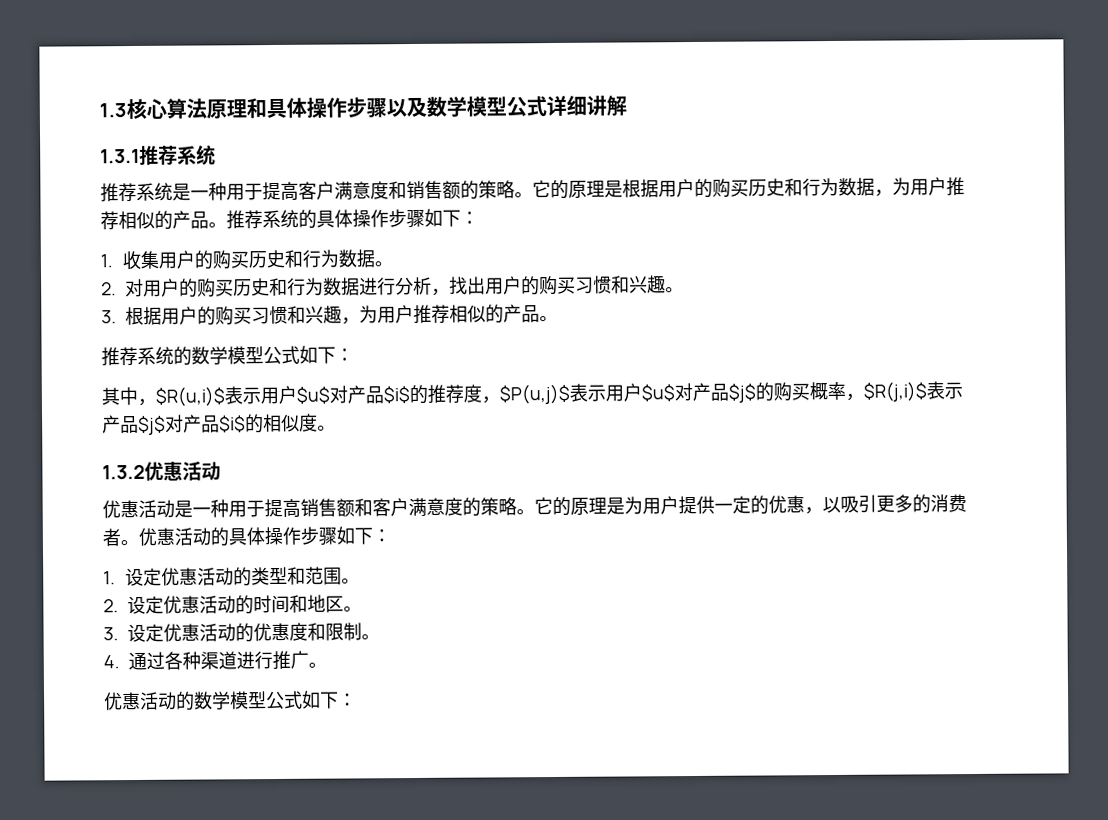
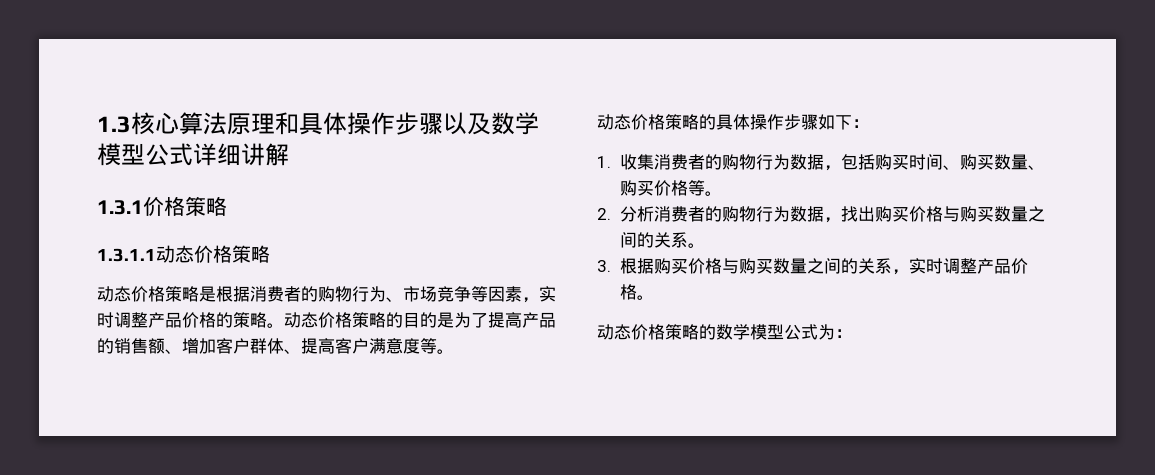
[139,144,216,166] [100,177,965,203] [100,209,299,230] 推荐系统 // 推荐系统是一种用于提高客户满意度和销售额的策略。它的原理是根据用户的购买历史和行为数据，为用户推荐相似的产品。推荐系统 -> [143,196,227,216] [97,245,270,263] [97,286,556,303] [97,312,556,328] [97,338,454,354] [597,114,699,130] 价格策略 // 1.3.1.1动态价格策略 // 动态价格策略是根据消费者的购物行为、市场竞争等因素，实时调整产品价格的策略。动态价格策略的目的是为了提高产品的销售额、增加客户群体、提高客户满意度等。 // 动态价格策略
[157,249,393,270] [101,275,684,298] [101,304,558,326] [101,345,354,367] [101,381,963,407] [102,413,336,435] [102,461,221,481] [102,494,967,519] [102,526,391,547] [103,566,360,587] [103,594,362,615] [103,622,380,643] [103,650,327,671] [104,690,357,711] 用户的购买历史和行为数据。 // 2.对用户的购买历史和行为数据进行分析，找出用户的购买习惯和兴趣。 // 3.根据用户的购买习惯和兴趣，为用户推荐相似的产品。 // 推荐系统的数学模型公式如下： // 其中，$R(u,i)$表示用户$u$对产品$i$的推荐度，$P(u,j)$表示用户$u$对产品$j$的购买概率，$R(j,i)$表示产品$j$对产品$i$的相似度。 // 1.3.2优惠活动 // 优惠活动是一种用于提高销售额和客户满意度的策略。它的原理是为用户提供一定的优惠，以吸引更多的消费者。优惠活动的具体操作步骤如下： // 1.设定优惠活动的类型和范围。 // 2.设定优惠活动的时间和地区。 // 3.设定优惠活动的优惠度和限制。 // 4.通过各种渠道进行推广。 // 优惠活动的数学模型公式如下： -> [653,154,1045,171] [619,180,722,196] [597,206,1045,223] [619,232,705,248] [597,258,1028,275] [619,284,654,300] [597,324,852,340] 消费者的购物行为数据，包括购买时间、购买数量、购买价格等。 // 2.分析消费者的购物行为数据，找出购买价格与购买数量之间的关系。 // 3.根据购买价格与购买数量之间的关系，实时调整产品价格。 // 动态价格策略的数学模型公式为：

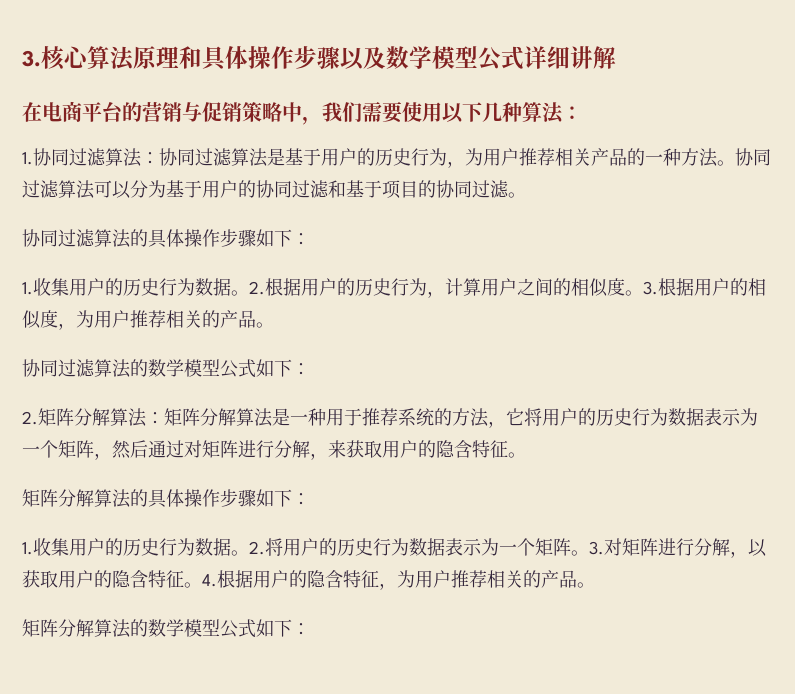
[97,116,131,133] 1.3 -> [22,50,41,67] 3.
[97,196,227,216] [97,245,270,263] [97,286,556,303] [97,312,556,328] [97,338,454,354] [597,114,869,130] [597,154,1045,171] [619,180,722,196] [597,206,1045,223] [619,232,705,248] [597,258,1028,275] [619,284,654,300] [597,324,835,340] 1.3.1价格策略 // 1.3.1.1动态价格策略 // 动态价格策略是根据消费者的购物行为、市场竞争等因素，实时调整产品价格的策略。动态价格策略的目的是为了提高产品的销售额、增加客户群体、提高客户满意度等。 // 动态价格策略的具体操作步骤如下： // 1.收集消费者的购物行为数据，包括购买时间、购买数量、购买价格等。 // 2.分析消费者的购物行为数据，找出购买价格与购买数量之间的关系。 // 3.根据购买价格与购买数量之间的关系，实时调整产品价格。 // 动态价格策略的数学模型公式为 -> [22,101,582,125] [22,148,771,168] [22,180,526,199] [22,229,310,248] [22,278,766,298] [22,310,274,330] [22,359,310,378] [22,408,758,428] [22,440,526,460] [22,489,310,508] [22,538,767,558] [22,570,595,590] [22,619,292,638] 在电商平台的营销与促销策略中，我们需要使用以下几种算法： // 1.协同过滤算法：协同过滤算法是基于用户的历史行为，为用户推荐相关产品的一种方法。协同过滤算法可以分为基于用户的协同过滤和基于项目的协同过滤。 // 协同过滤算法的具体操作步骤如下： // 1.收集用户的历史行为数据。2.根据用户的历史行为，计算用户之间的相似度。3.根据用户的相似度，为用户推荐相关的产品。 // 协同过滤算法的数学模型公式如下： // 2.矩阵分解算法：矩阵分解算法是一种用于推荐系统的方法，它将用户的历史行为数据表示为一个矩阵，然后通过对矩阵进行分解，来获取用户的隐含特征。 // 矩阵分解算法的具体操作步骤如下： // 1.收集用户的历史行为数据。2.将用户的历史行为数据表示为一个矩阵。3.对矩阵进行分解，以获取用户的隐含特征。4.根据用户的隐含特征，为用户推荐相关的产品。 // 矩阵分解算法的数学模型公式如下

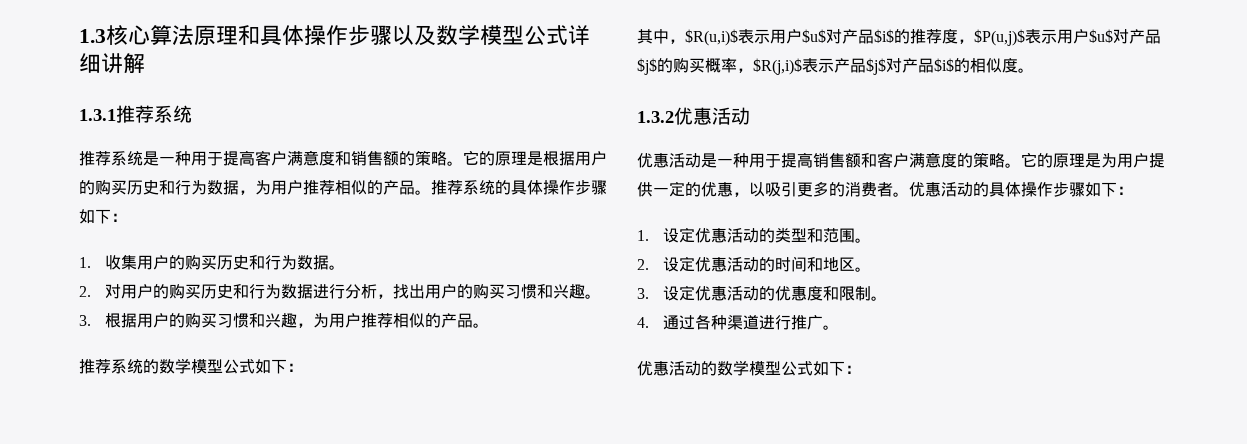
[22,50,41,67] 3. -> [79,29,106,43] 1.3
[22,101,582,125] [22,148,771,168] [22,180,526,199] [22,229,310,248] [22,278,766,298] [22,310,274,330] [22,359,131,378] 在电商平台的营销与促销策略中，我们需要使用以下几种算法： // 1.协同过滤算法：协同过滤算法是基于用户的历史行为，为用户推荐相关产品的一种方法。协同过滤算法可以分为基于用户的协同过滤和基于项目的协同过滤。 // 协同过滤算法的具体操作步骤如下： // 1.收集用户的历史行为数据。2.根据用户的历史行为，计算用户之间的相似度。3.根据用户的相似度，为用户推荐相关的产品。 // 协同过滤算法 -> [79,105,192,123] [79,150,607,166] [79,180,607,195] [79,209,127,224] [79,255,345,270] [79,284,601,299] [79,313,489,328] [79,359,143,374] 1.3.1推荐系统 // 推荐系统是一种用于提高客户满意度和销售额的策略。它的原理是根据用户的购买历史和行为数据，为用户推荐相似的产品。推荐系统的具体操作步骤如下： // 1.收集用户的购买历史和行为数据。 // 2.对用户的购买历史和行为数据进行分析，找出用户的购买习惯和兴趣。 // 3.根据用户的购买习惯和兴趣，为用户推荐相似的产品。 // 推荐系统
[22,408,758,428] [22,440,526,460] [22,489,310,508] [22,538,767,558] [22,570,595,590] [22,619,131,638] 2.矩阵分解算法：矩阵分解算法是一种用于推荐系统的方法，它将用户的历史行为数据表示为一个矩阵，然后通过对矩阵进行分解，来获取用户的隐含特征。 // 矩阵分解算法的具体操作步骤如下： // 1.收集用户的历史行为数据。2.将用户的历史行为数据表示为一个矩阵。3.对矩阵进行分解，以获取用户的隐含特征。4.根据用户的隐含特征，为用户推荐相关的产品。 // 矩阵分解算法 -> [637,29,1161,46] [637,58,1034,75] [637,107,750,125] [637,152,1165,168] [637,181,1133,197] [637,227,871,243] [637,256,871,272] [637,285,887,301] [637,314,839,330] [637,361,701,376] 其中，$R(u,i)$表示用户$u$对产品$i$的推荐度，$P(u,j)$表示用户$u$对产品$j$的购买概率，$R(j,i)$表示产品$j$对产品$i$的相似度。 // 1.3.2优惠活动 // 优惠活动是一种用于提高销售额和客户满意度的策略。它的原理是为用户提供一定的优惠，以吸引更多的消费者。优惠活动的具体操作步骤如下： // 1.设定优惠活动的类型和范围。 // 2.设定优惠活动的时间和地区。 // 3.设定优惠活动的优惠度和限制。 // 4.通过各种渠道进行推广。 // 优惠活动

